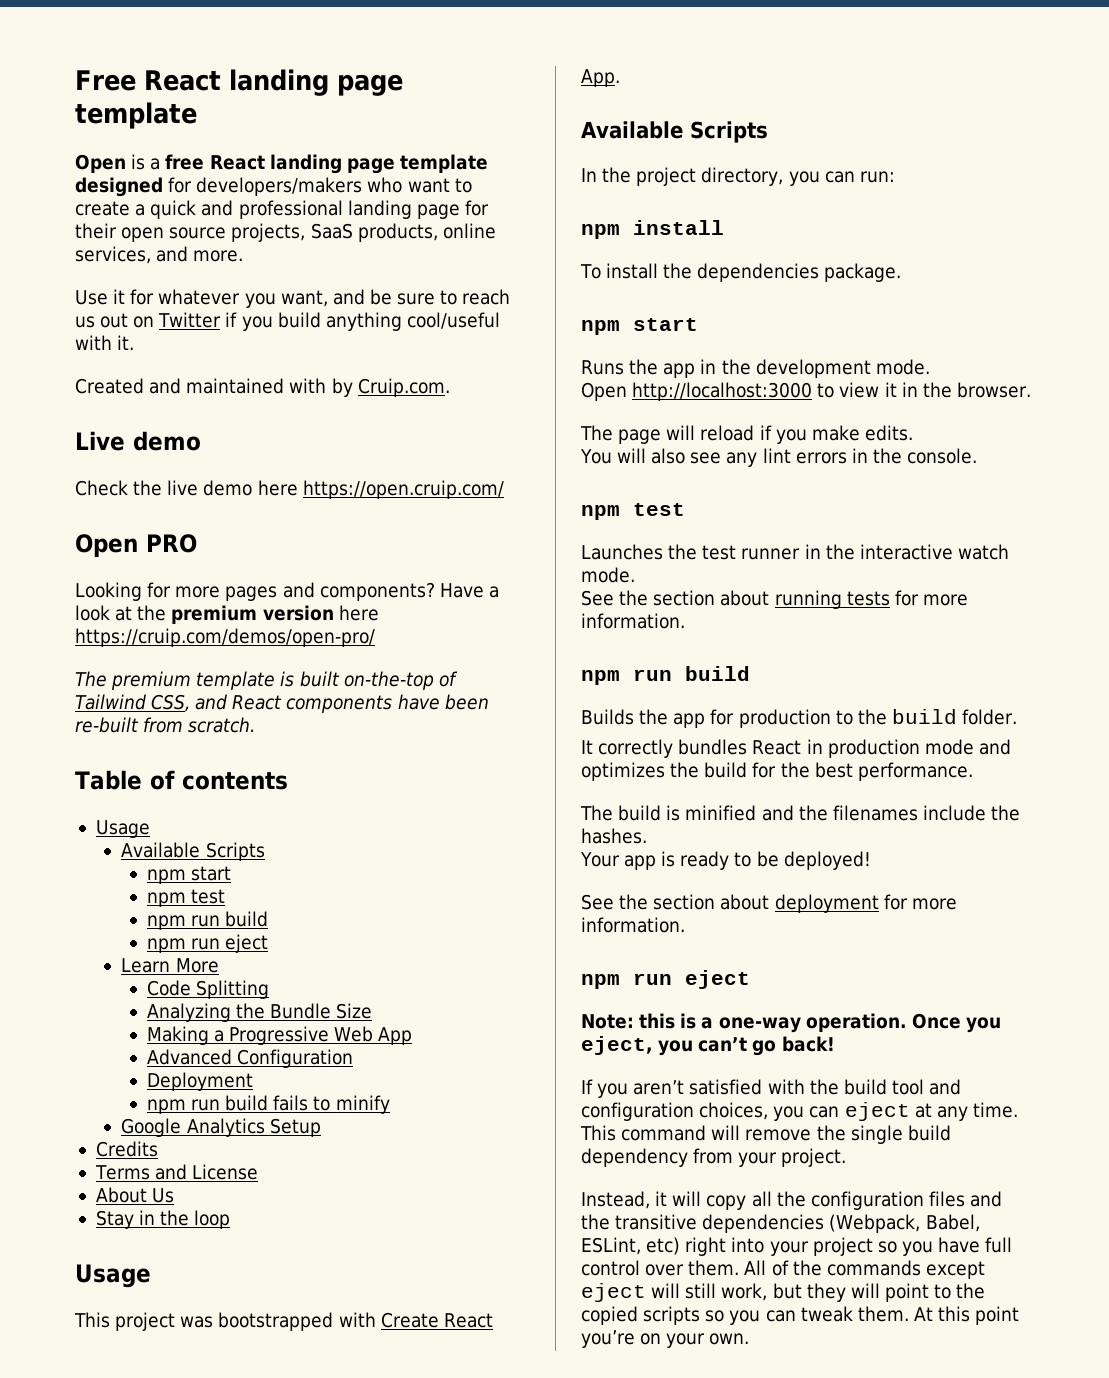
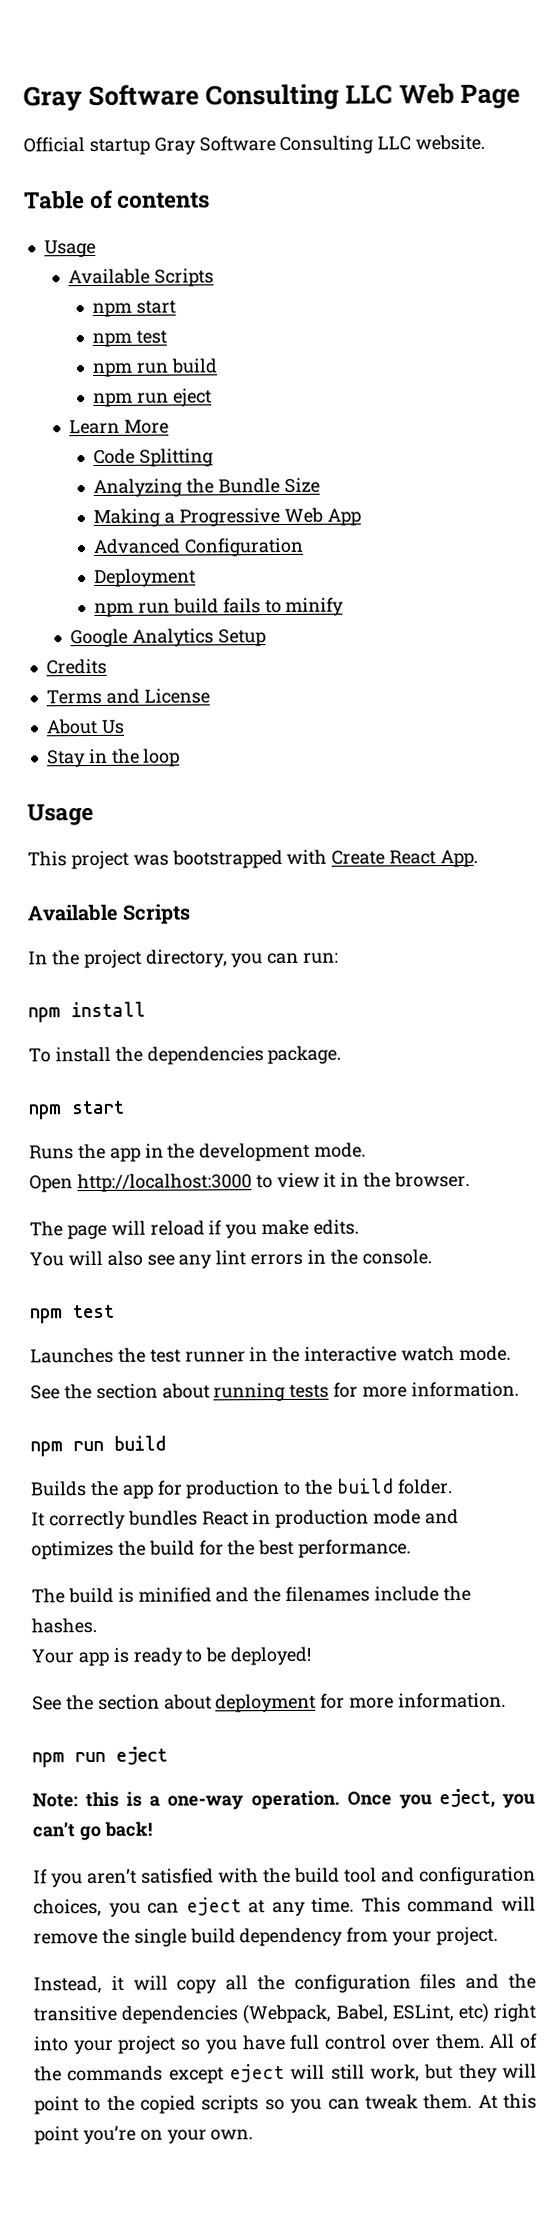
[75,69,403,96] [75,102,197,129] [75,154,488,174] [75,177,472,197] [75,200,489,219] [75,223,496,242] [75,246,244,264] [75,289,511,308] [75,312,501,331] [75,335,135,350] [75,378,450,397] [75,431,201,451] [75,480,504,499] [75,534,197,557] [75,582,499,601] [75,605,379,624] [75,628,375,647] [75,671,458,690] [75,694,489,713] [75,717,256,733] Free React landing page template // Open is a free React landing page template designed for developers/makers who want to create a quick and professional landing page for their open source projects, SaaS products, online services, and more. // Use it for whatever you want, and be sure to reach us out on Twitter if you build anything cool/useful with it. // Created and maintained with by Cruip.com. // Live demo // Check the live demo here https://open.cruip.com/ // Open PRO // Looking for more pages and components? Have a look at the premium version here https://cruip.com/demos/open-pro/ // The premium template is built on-the-top of Tailwind CSS, and React components have been re-built from scratch. -> [23,83,521,112] [23,134,486,156] Gray Software Consulting LLC Web Page // Official startup Gray Software Consulting LLC website.

